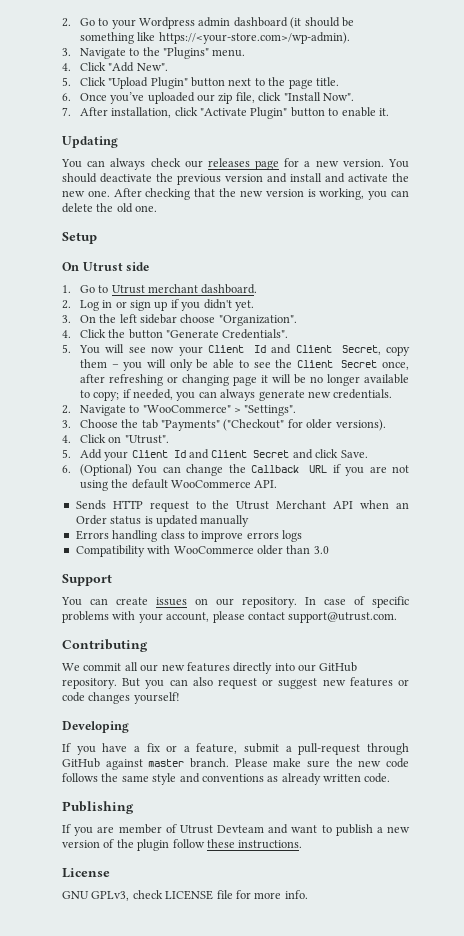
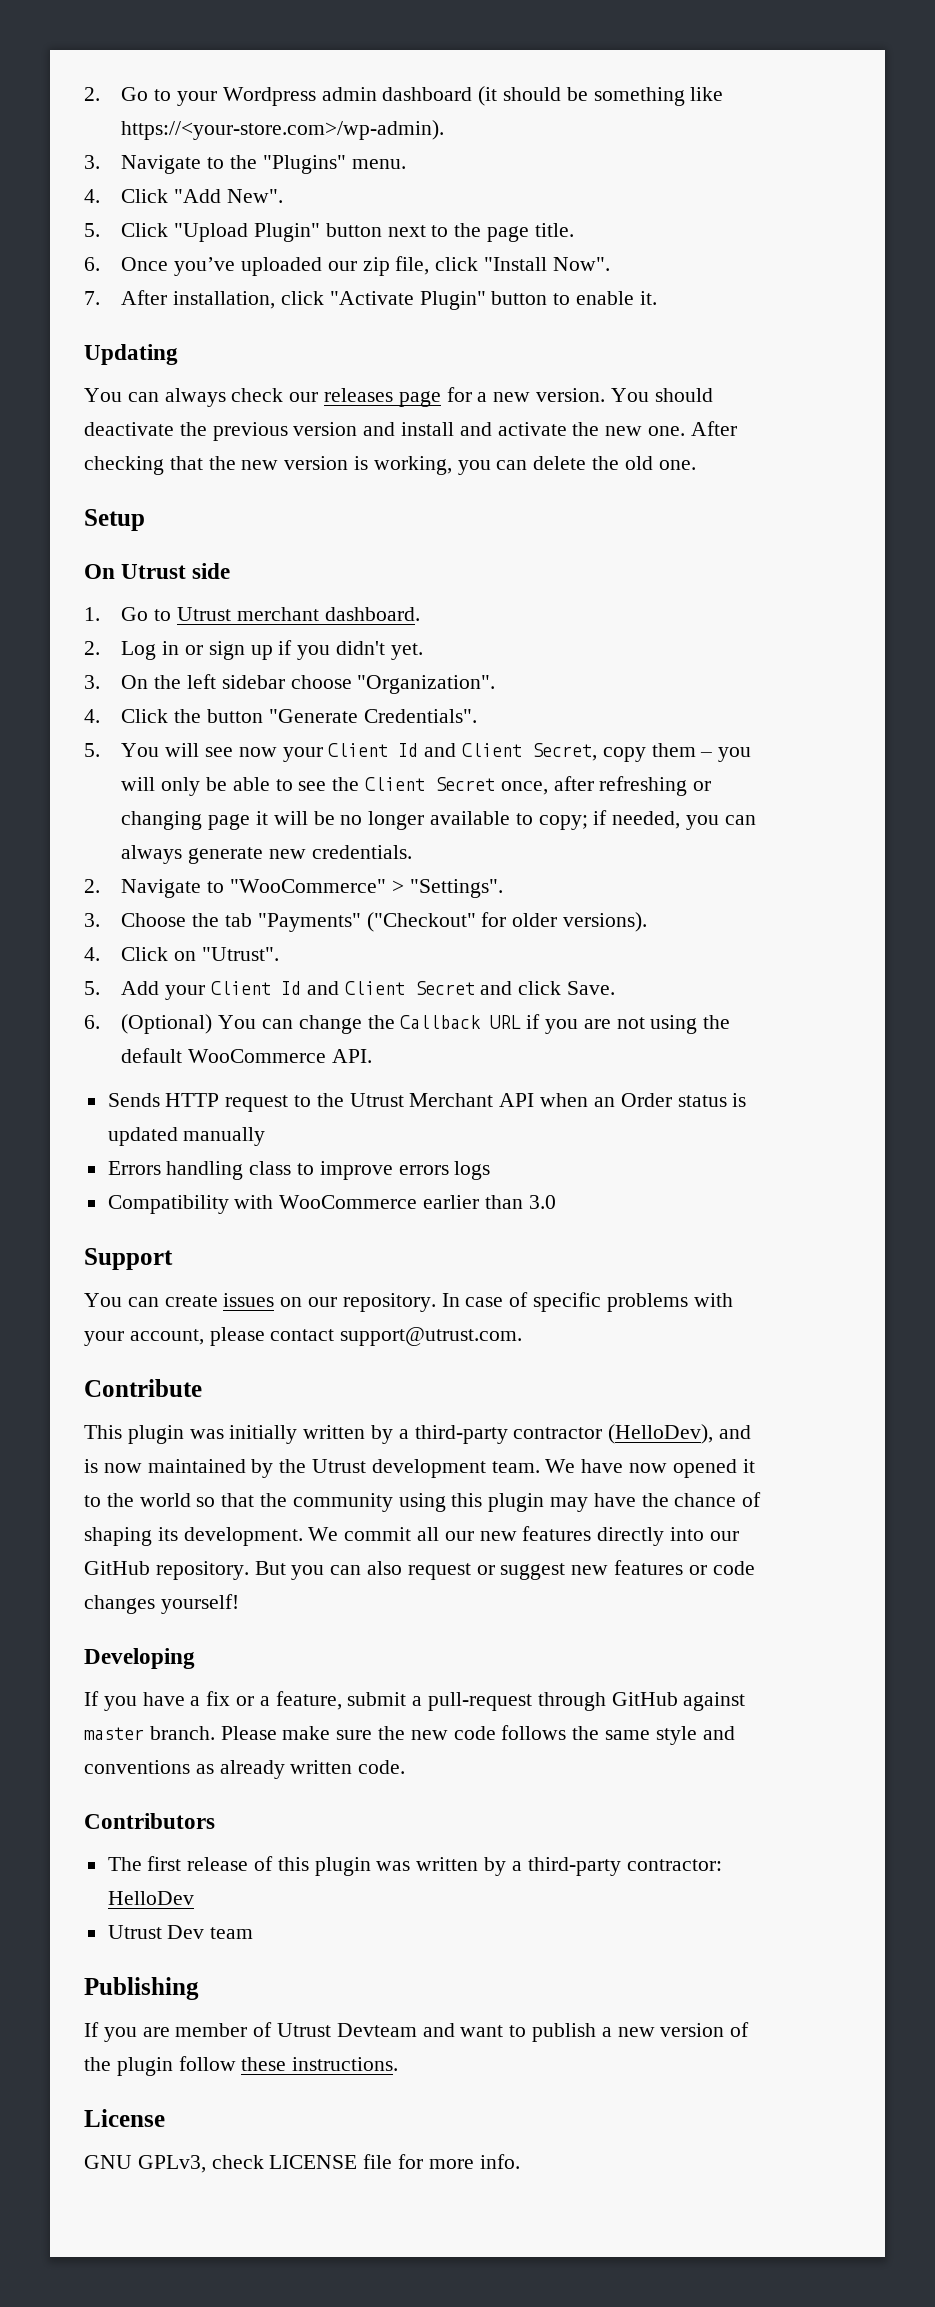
[256,545,283,555] older -> [423,1195,480,1209] earlier
[62,639,148,652] Contributing // -> [84,1379,202,1397] [84,1424,752,1444] [84,1459,755,1478] [84,1492,762,1512] [84,1527,303,1546] Contribute // This plugin was initially written by a third-party contractor (HelloDev), and is now maintained by the Utrust development team. We have now opened it to the world so that the community using this plugin may have the chance of shaping its development.
(391, 778) none -> [84,1813,215,1829] [107,1856,722,1876] [107,1891,194,1905] [107,1925,254,1939] // Contributors // The first release of this plugin was written by a third-party contractor: HelloDev // Utrust Dev team

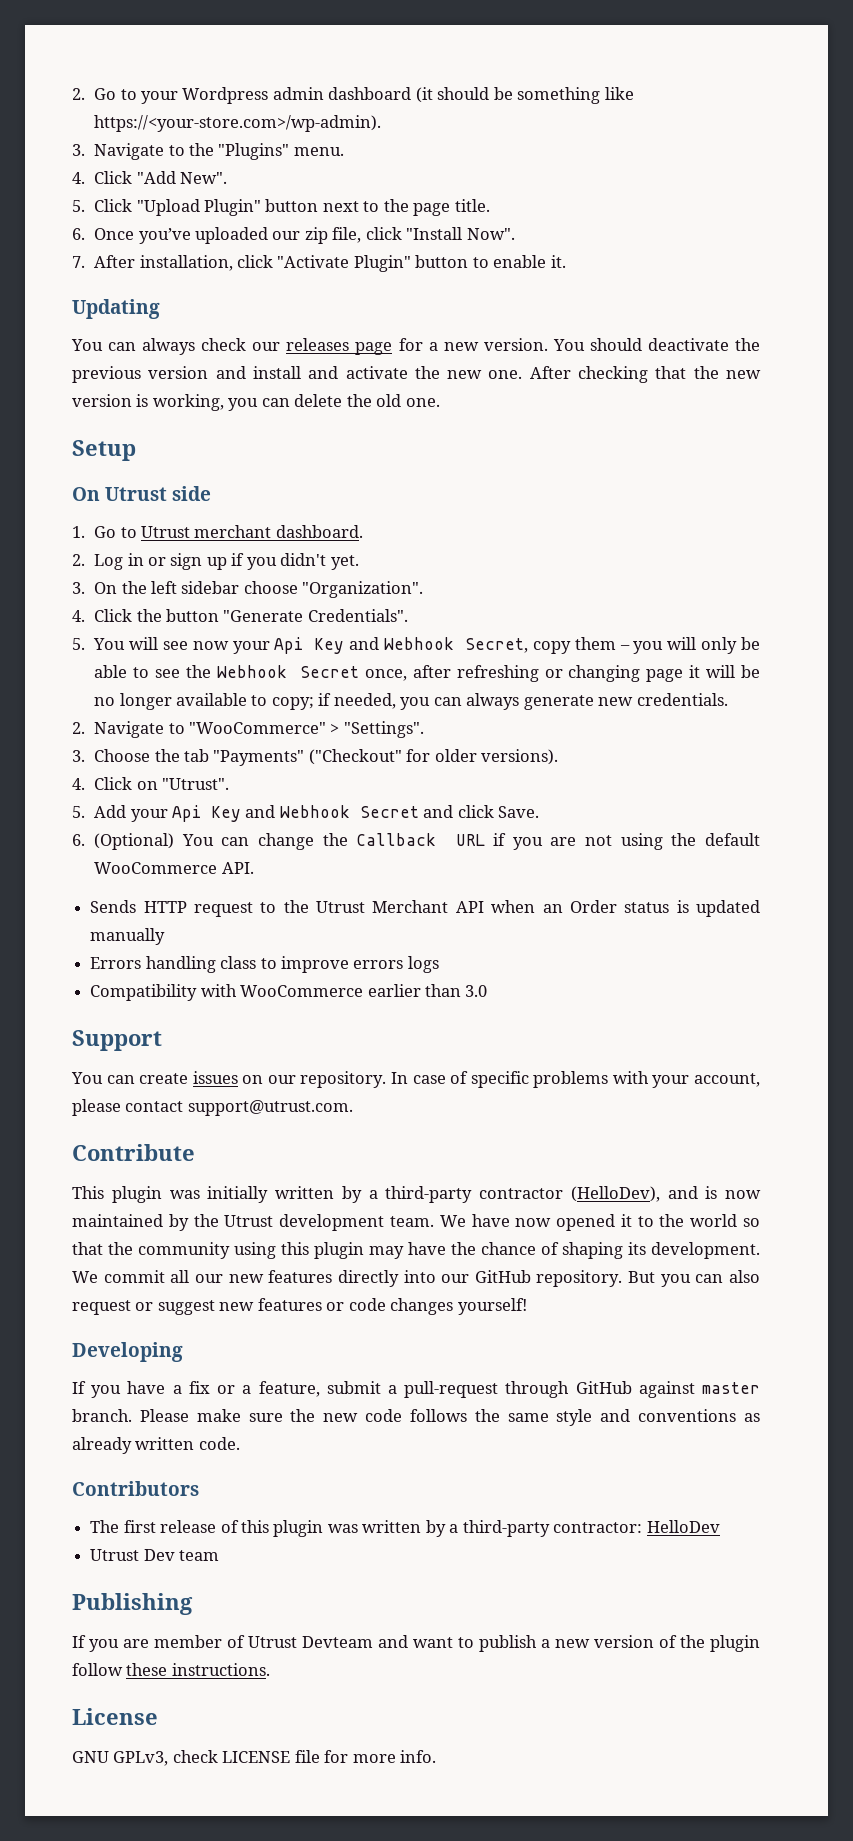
[328,743,523,757] Client Id and Client -> [274,637,455,654] Api Key and Webhook
[365,777,426,791] Client -> [216,665,287,678] Webhook
[211,981,405,995] Client Id and Client -> [171,805,350,822] Api Key and Webhook

